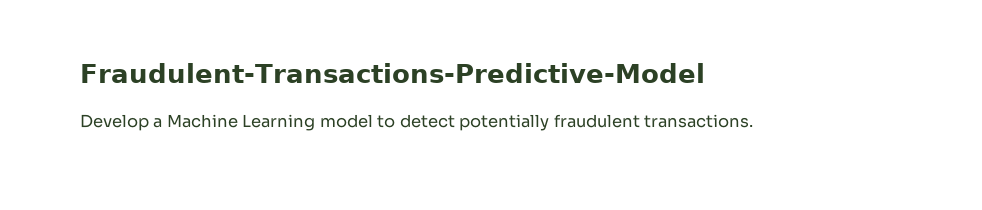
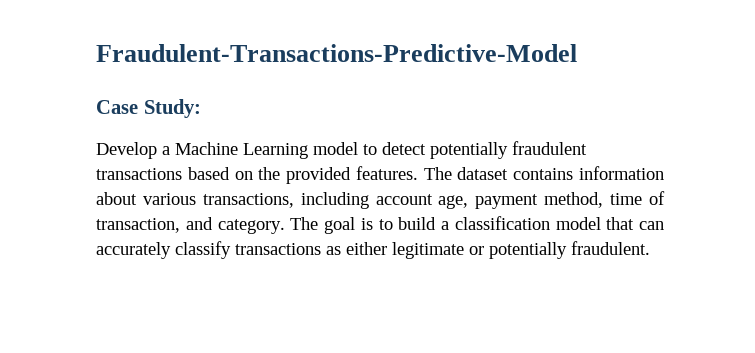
(705, 73) none -> [96,99,201,118] // Case Study:
[644,114,754,128] transactions. -> [96,166,664,184] [96,191,666,209] [96,216,664,234] [96,241,650,259] transactions based on the provided features. The dataset contains information about various transactions, including account age, payment method, time of transaction, and category. The goal is to build a classification model that can accurately classify transactions as either legitimate or potentially fraudulent.

